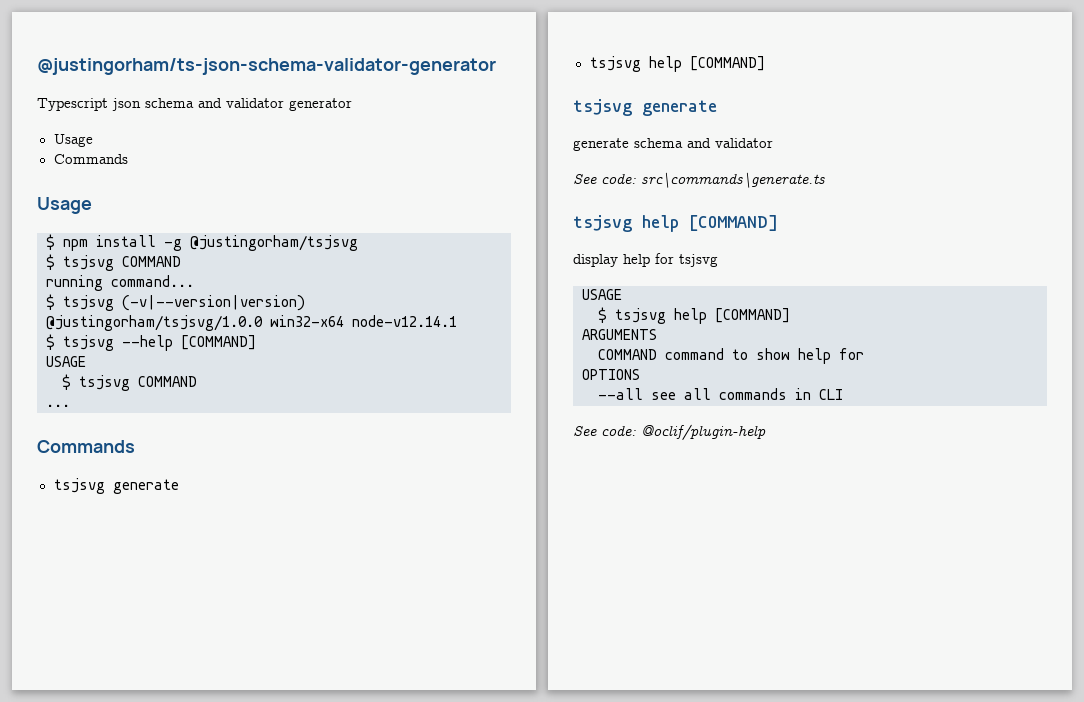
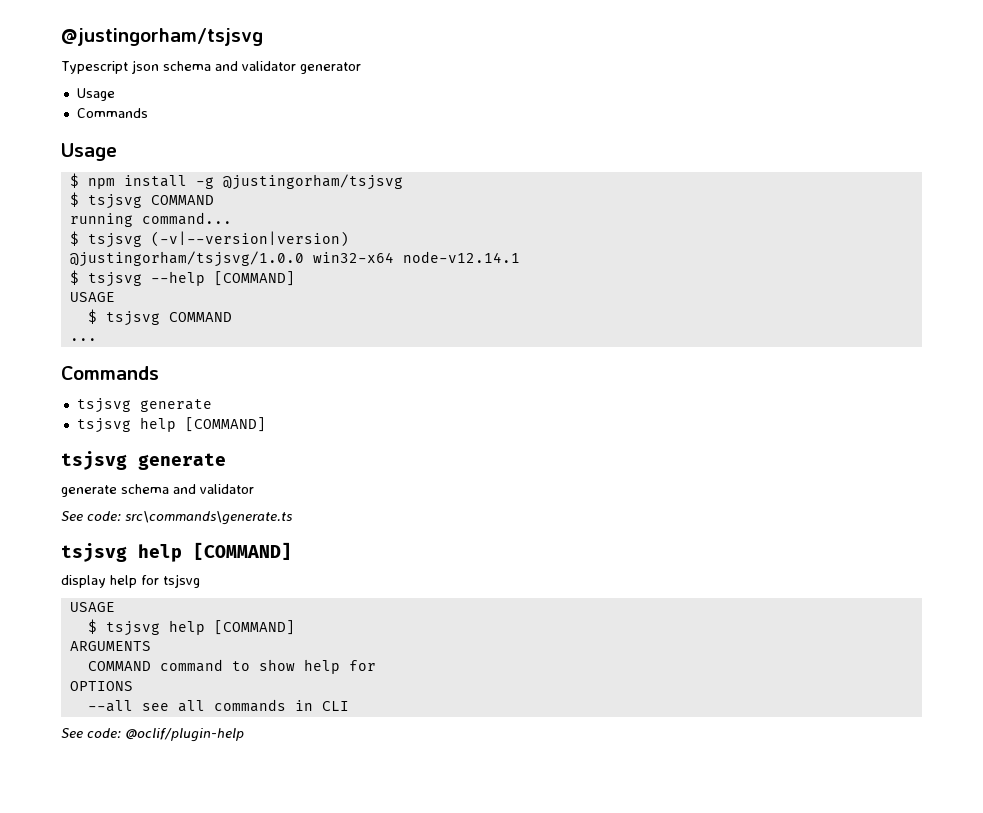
[37,58,496,75] @justingorham/ts-json-schema-validator-generator -> [61,28,263,46] @justingorham/tsjsvg

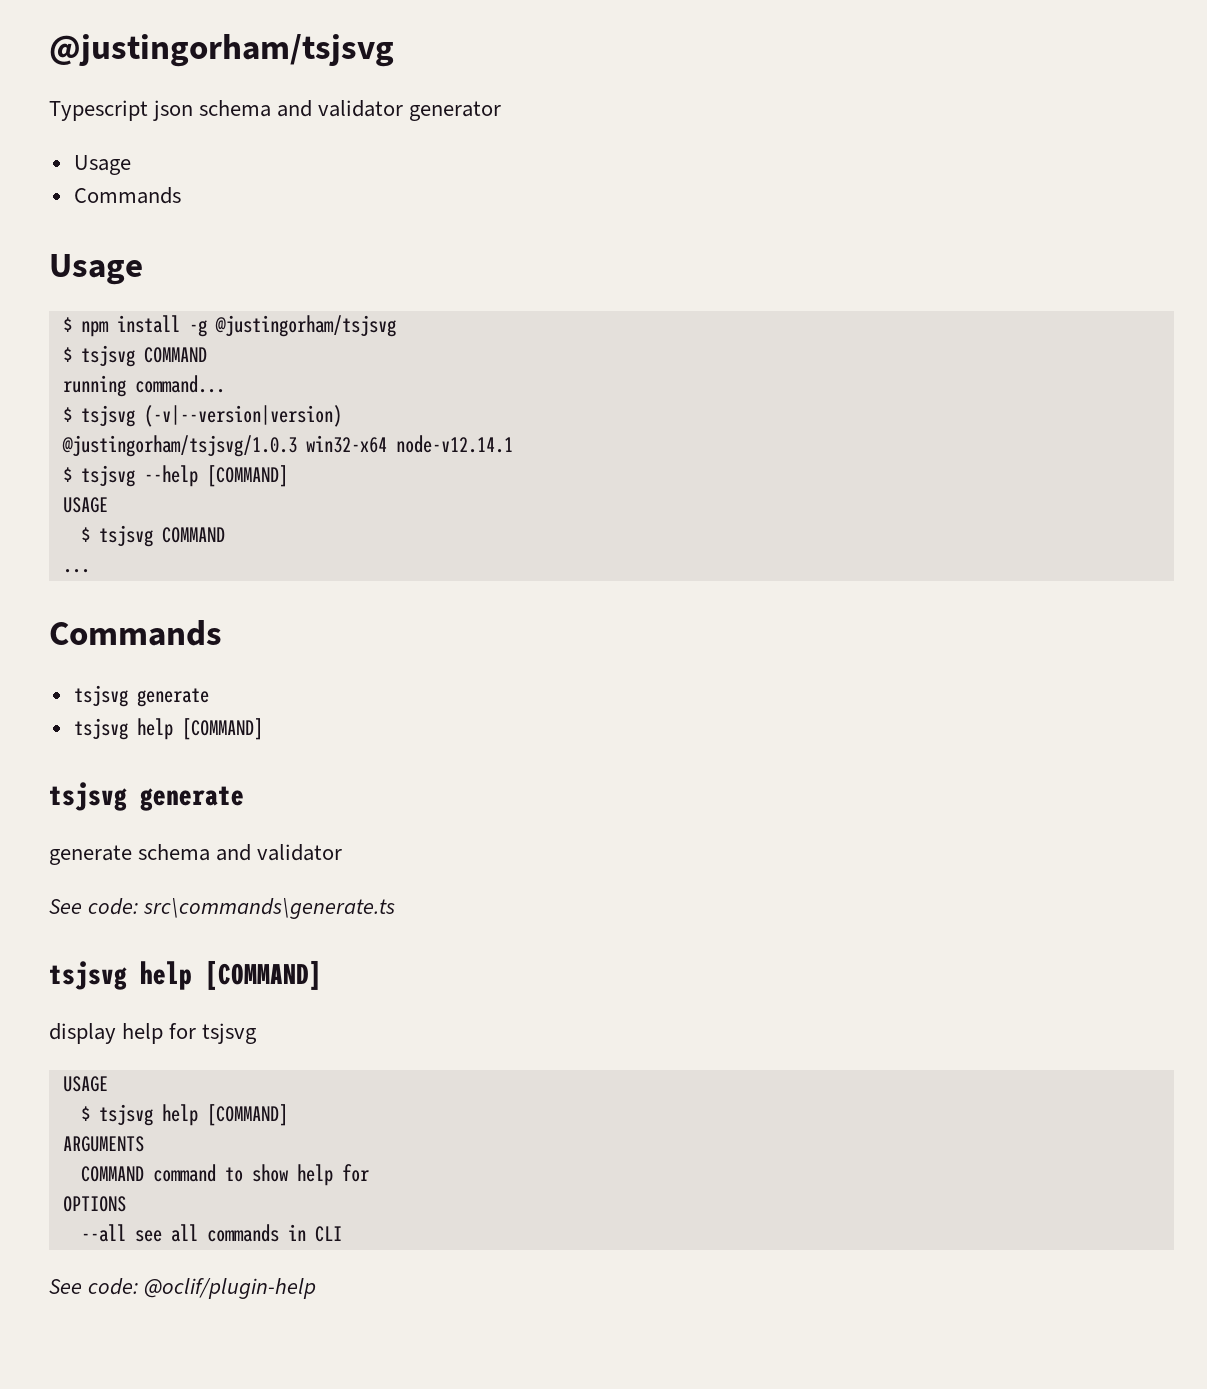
[69,251,304,267] @justingorham/tsjsvg/1.0.0 -> [61,435,297,457] @justingorham/tsjsvg/1.0.3

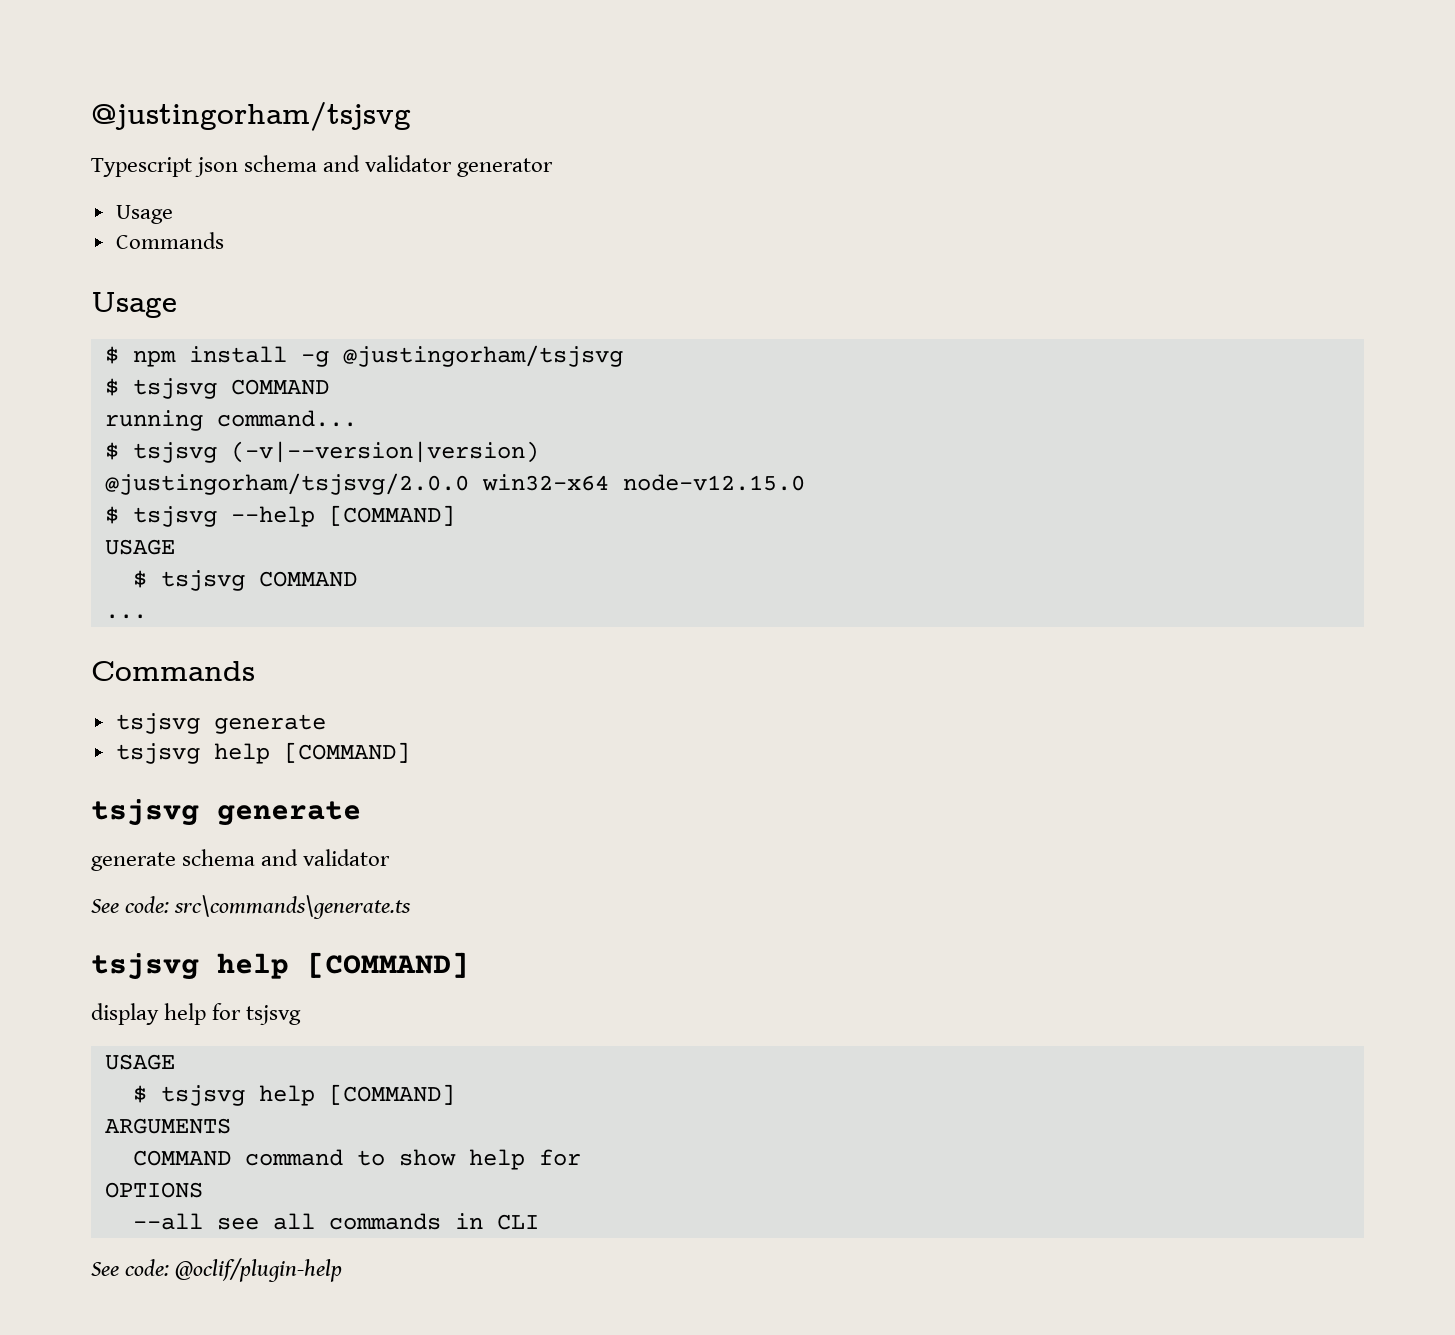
[61,435,513,457] @justingorham/tsjsvg/1.0.3 win32-x64 node-v12.14.1 -> [104,473,805,495] @justingorham/tsjsvg/2.0.0 win32-x64 node-v12.15.0

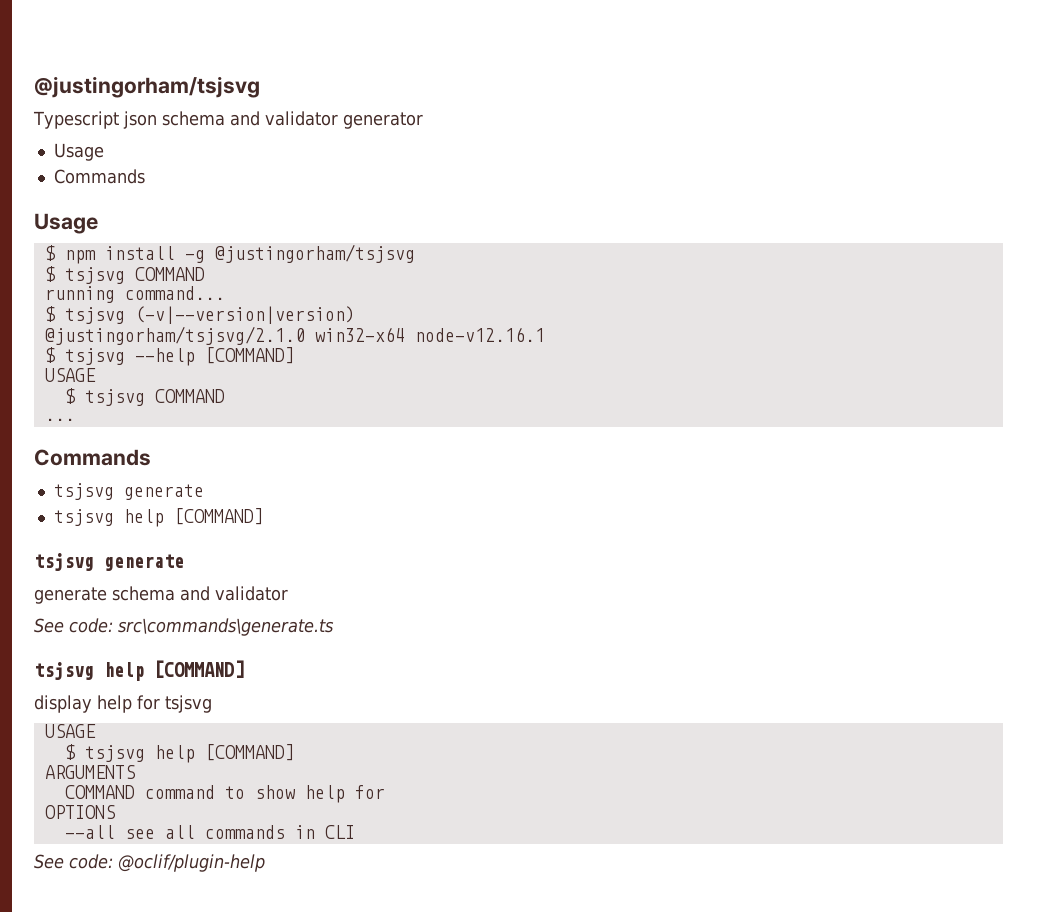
[104,473,805,495] @justingorham/tsjsvg/2.0.0 win32-x64 node-v12.15.0 -> [44,326,545,345] @justingorham/tsjsvg/2.1.0 win32-x64 node-v12.16.1

